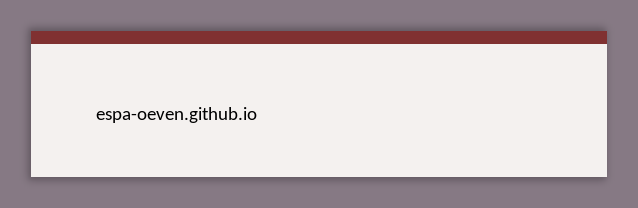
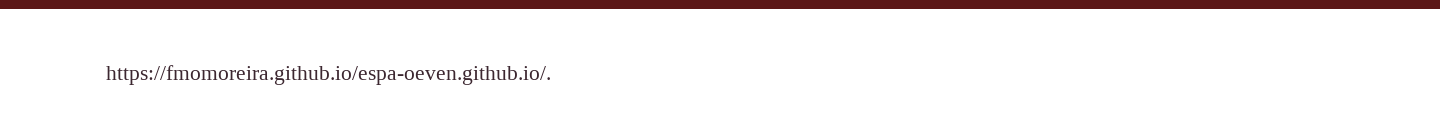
[96,107,257,123] espa-oeven.github.io -> [106,65,551,85] https://fmomoreira.github.io/espa-oeven.github.io/.

